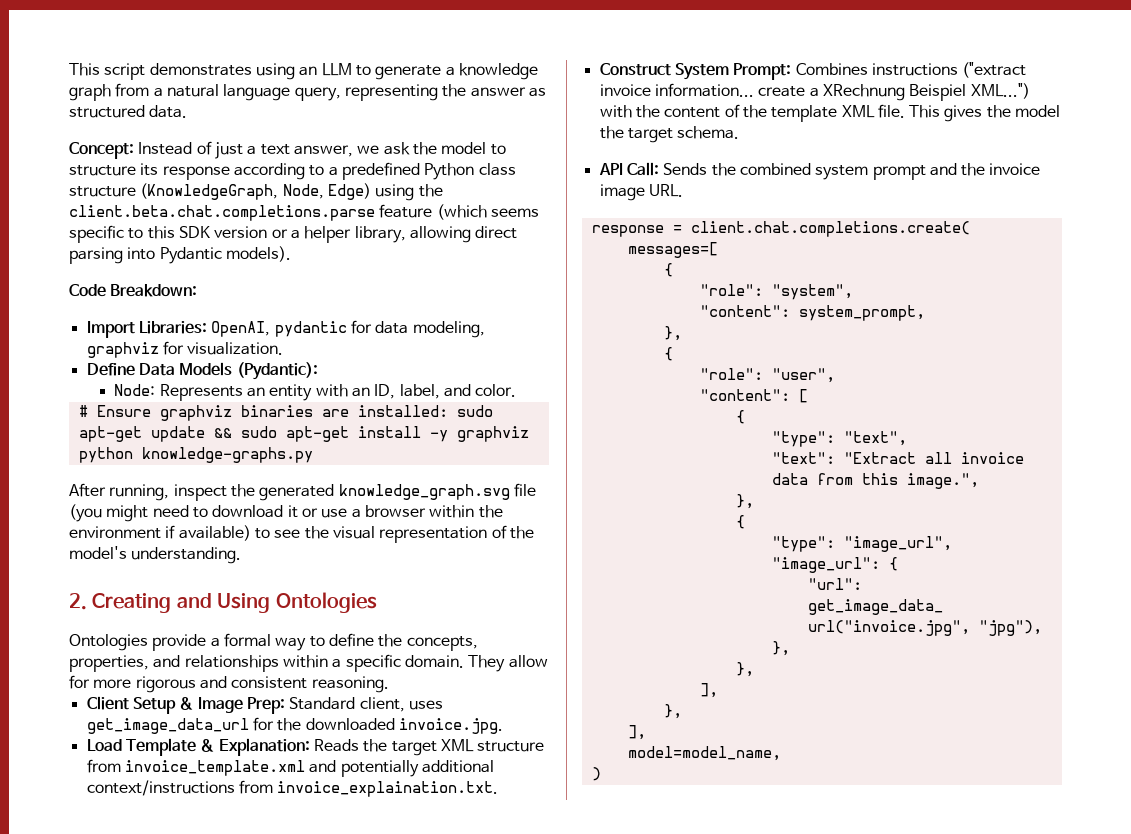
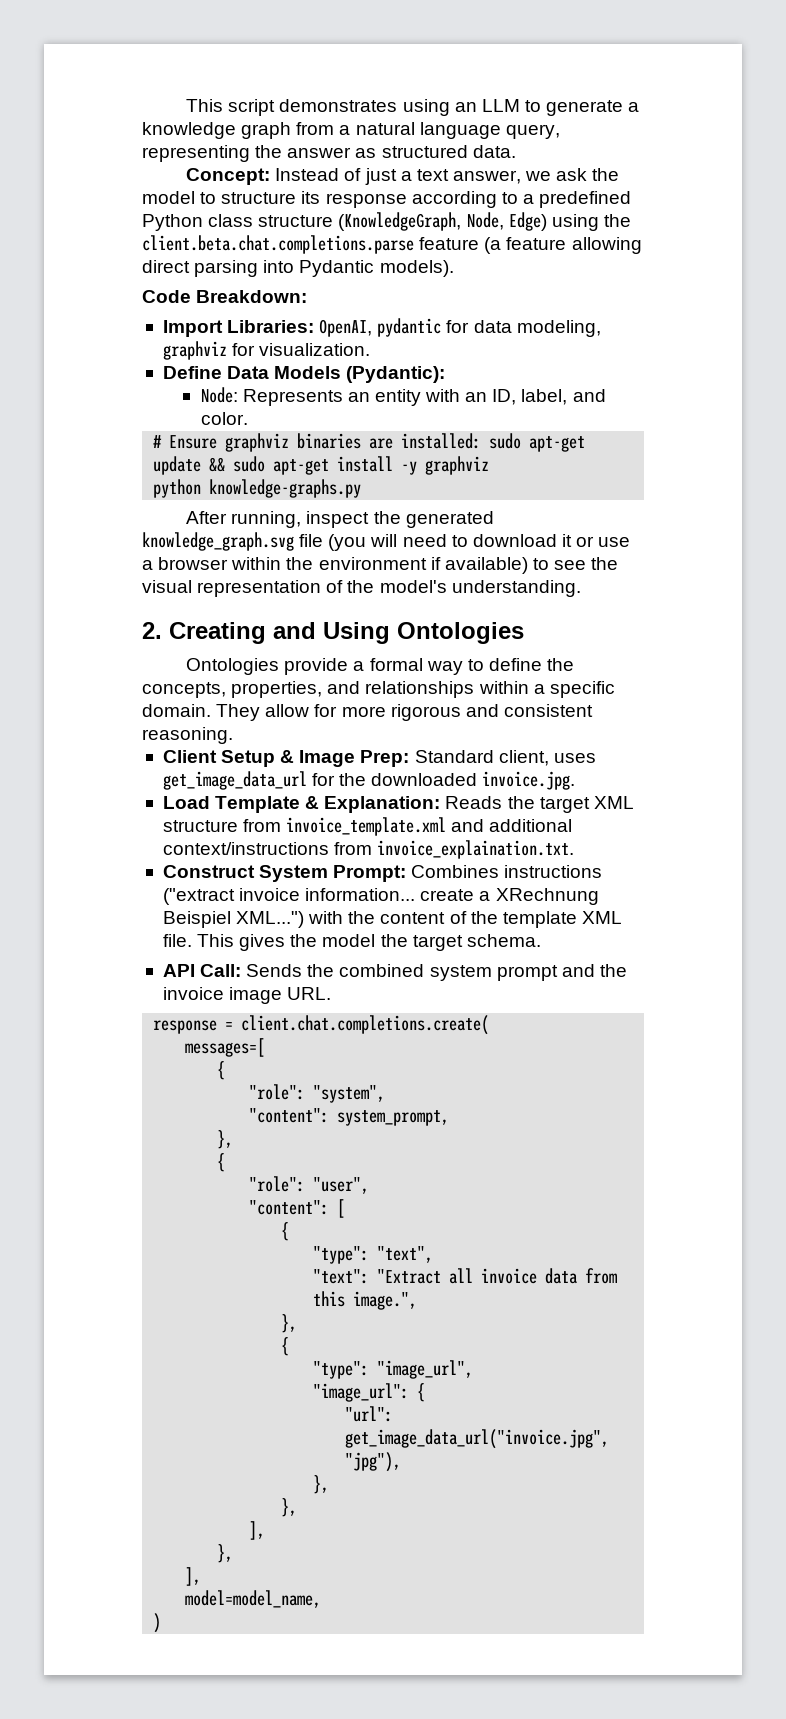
[436,204,539,220] [69,225,406,243] (which seems specific to this SDK version or a helper library, -> [484,237,567,254] (a feature
[106,505,149,522] might -> [370,534,398,547] will
[340,760,419,777] potentially -> (485, 825) none

